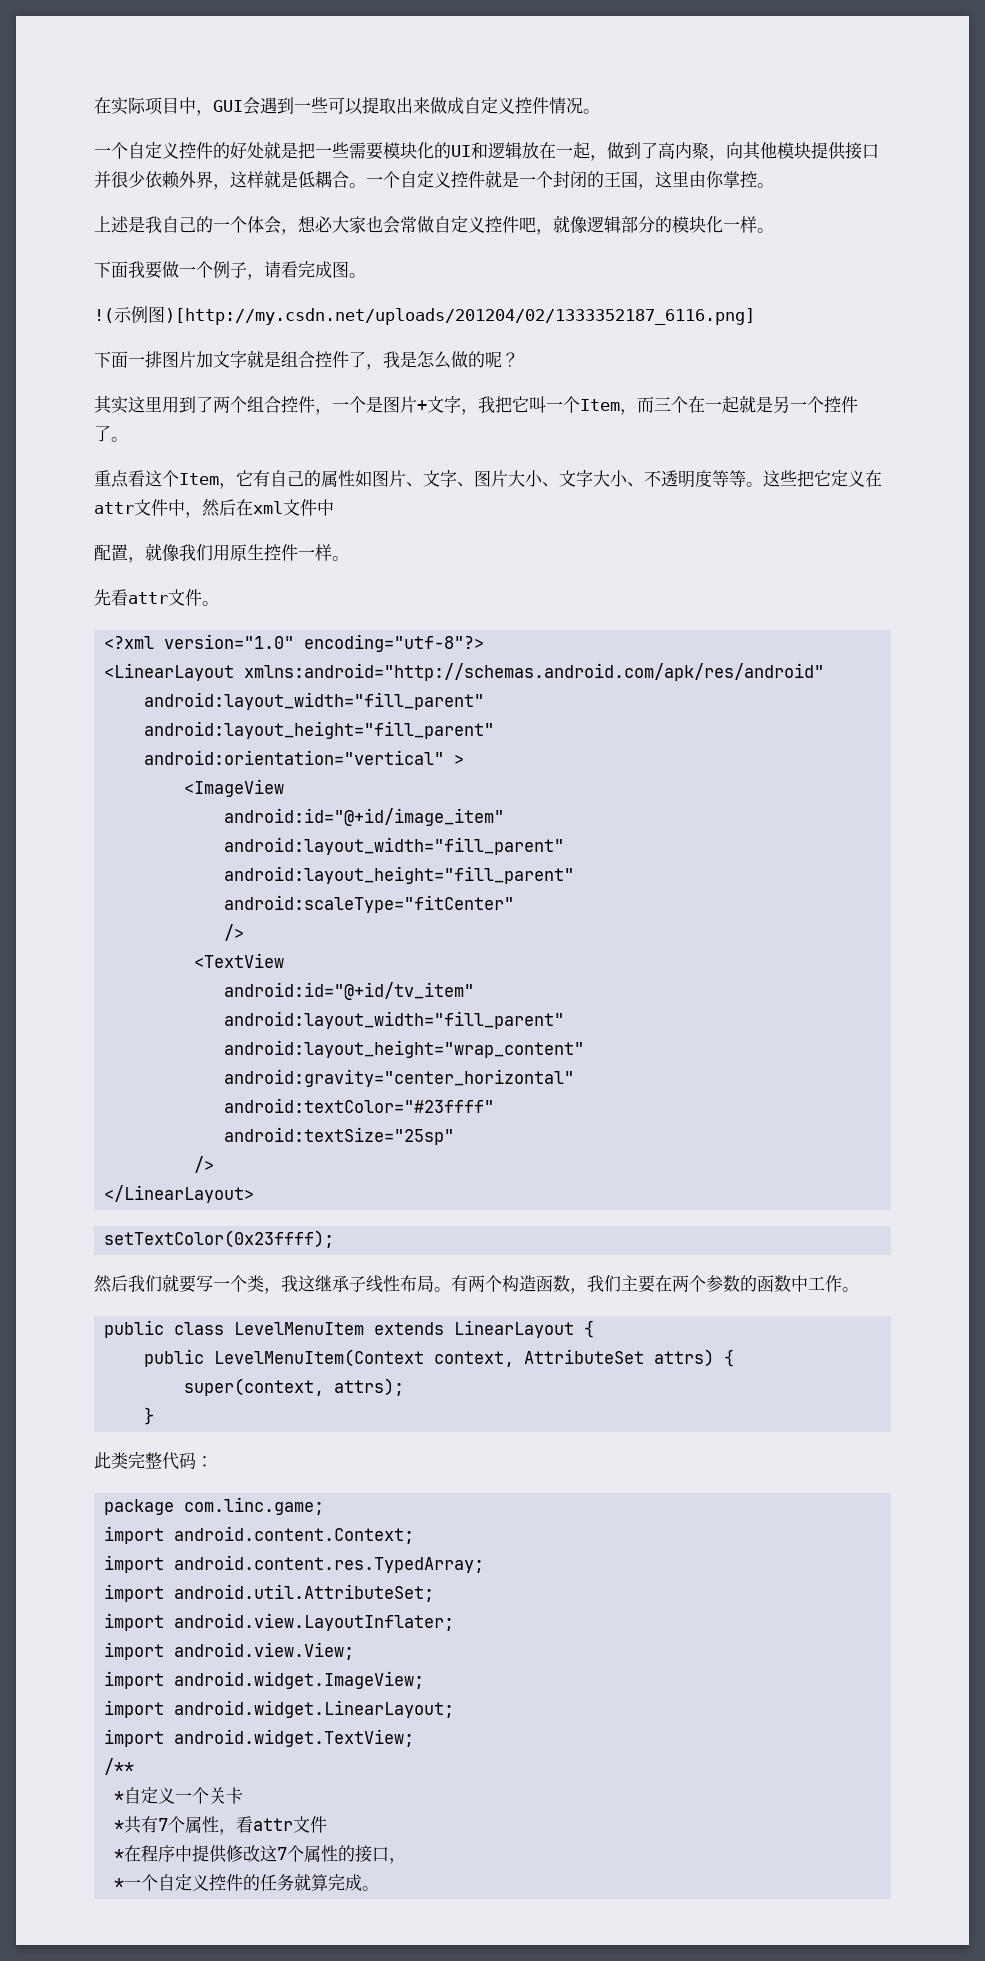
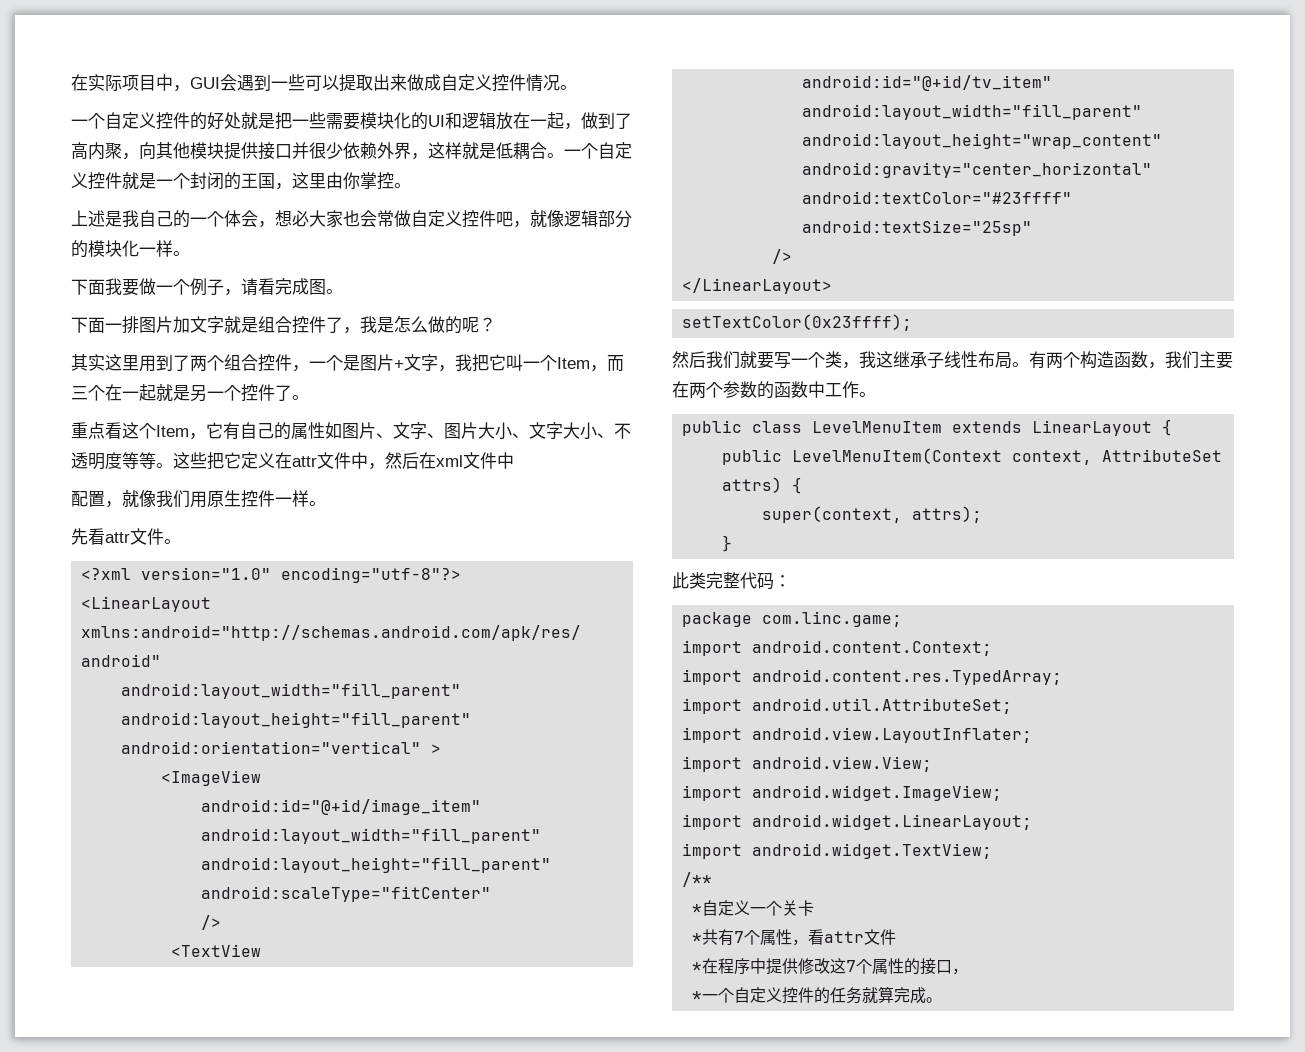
[94,306,755,325] // !(示例图)[http://my.csdn.net/uploads/201204/02/1333352187_6116.png] -> (343, 291) none

